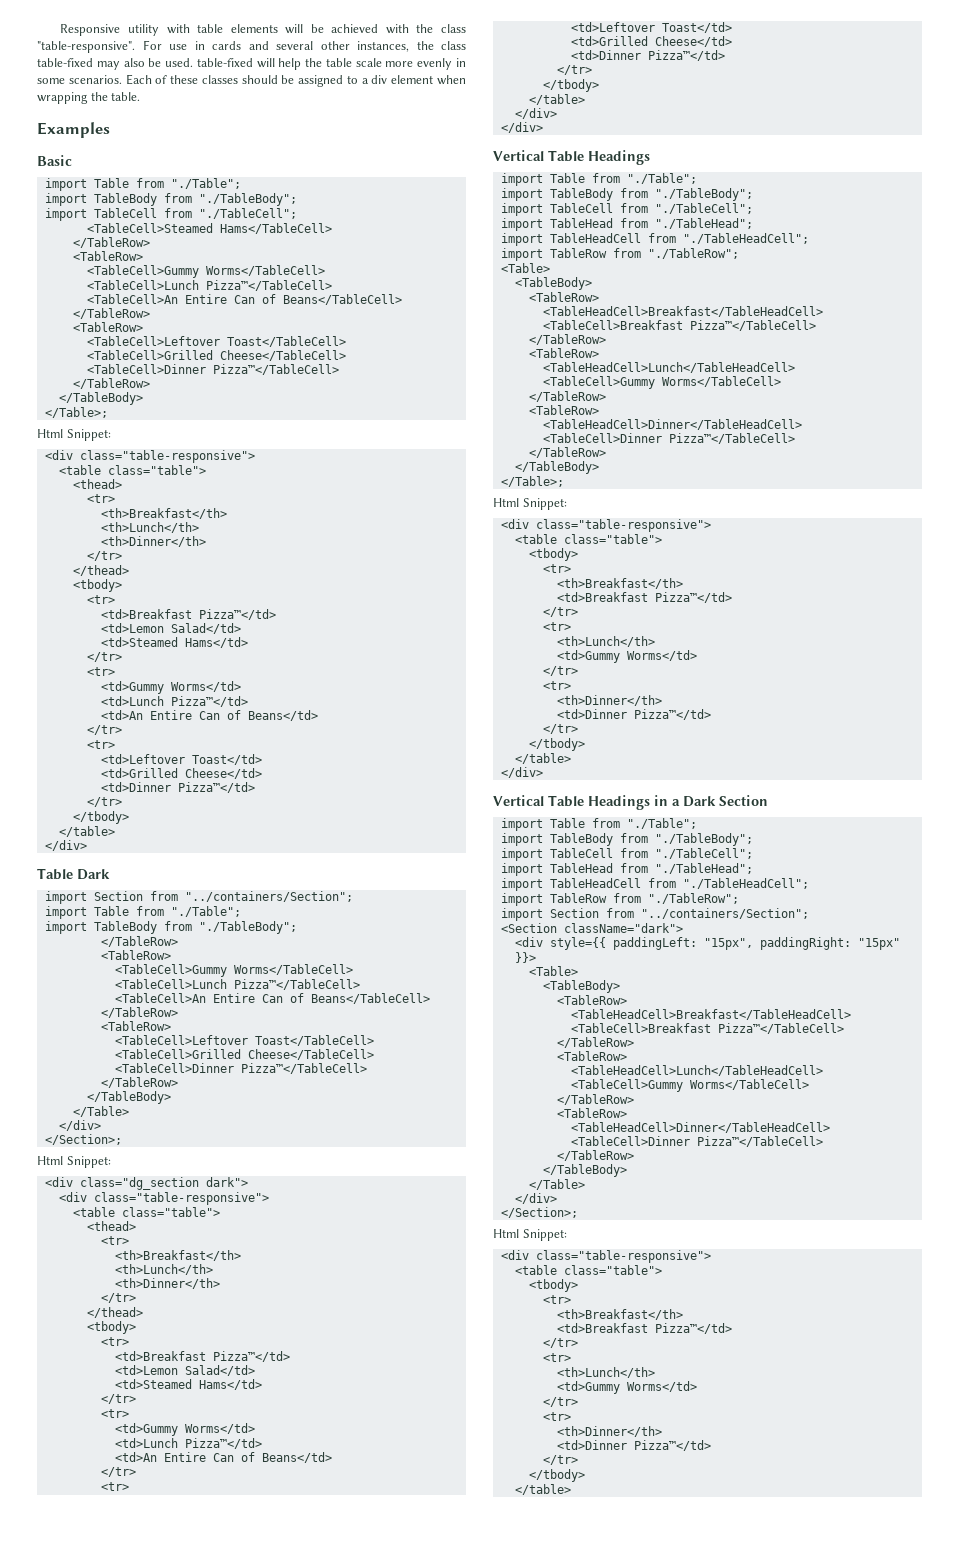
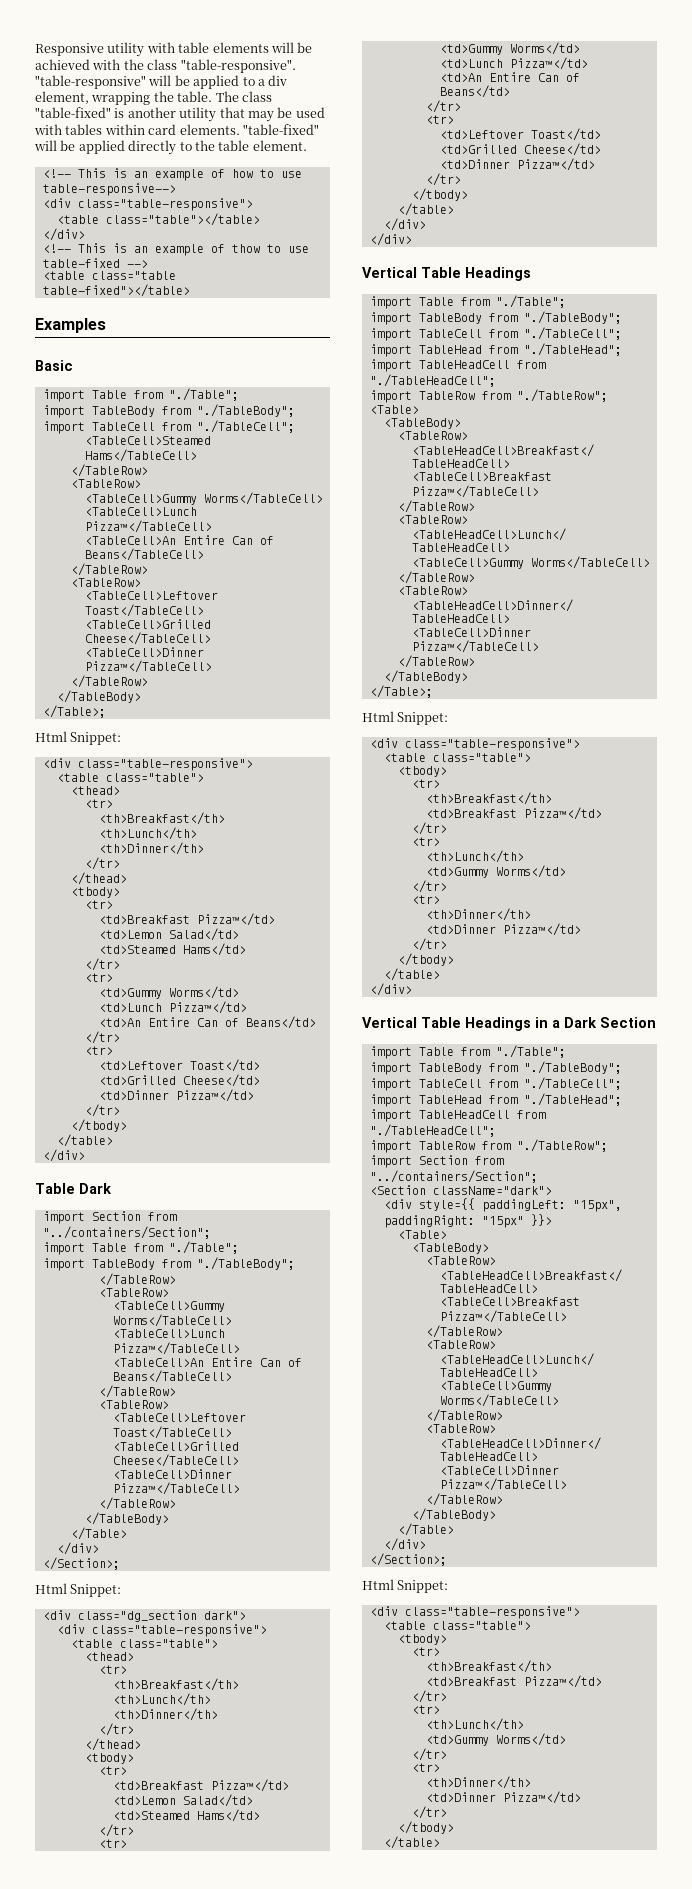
[142,40,466,52] [37,58,467,70] [37,74,344,87] For use in cards and several other instances, the class table-fixed may also be used. table-fixed will help the table scale more evenly in some scenarios. Each of these classes should be assigned -> [35,75,240,89] "table-responsive" will be applied
[391,75,467,85] element when -> [35,91,89,104] element,
(141, 96) none -> [215,91,272,102] [35,107,325,122] [34,124,319,135] [34,140,307,155] [42,168,302,181] [42,183,176,196] [42,198,253,211] [56,213,260,226] [42,228,85,241] [42,243,309,256] [42,258,148,268] [42,271,176,280] [42,284,190,297] The class "table-fixed" is another utility that may be used with tables within card elements. "table-fixed" will be applied directly to the table element. // <!-- This is an example of how to use table-responsive--> // <div class="table-responsive"> // <table class="table"></table> // </div> // <!-- This is an example of thow to use table-fixed --> // <table class="table table-fixed"></table>

